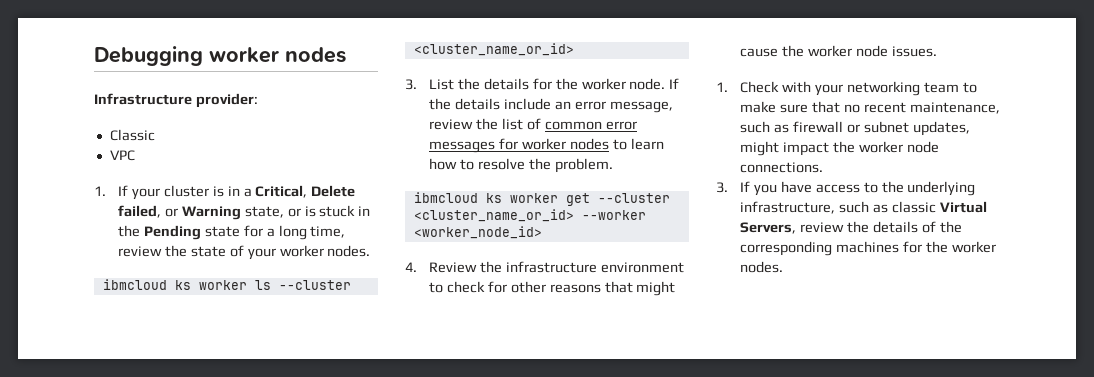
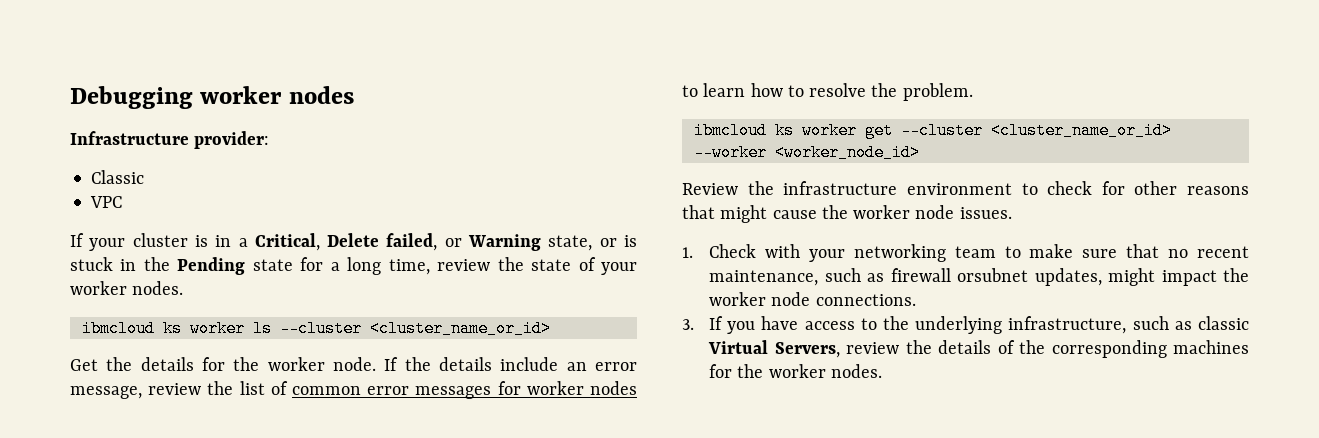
[94,186,106,196] 1. -> (123, 202) none
[405,79,454,90] 3. List -> [70,359,98,371] Get
[405,262,417,272] 4. -> (920, 152) none
[846,121,909,133] or subnet -> [957,268,1029,282] orsubnet

